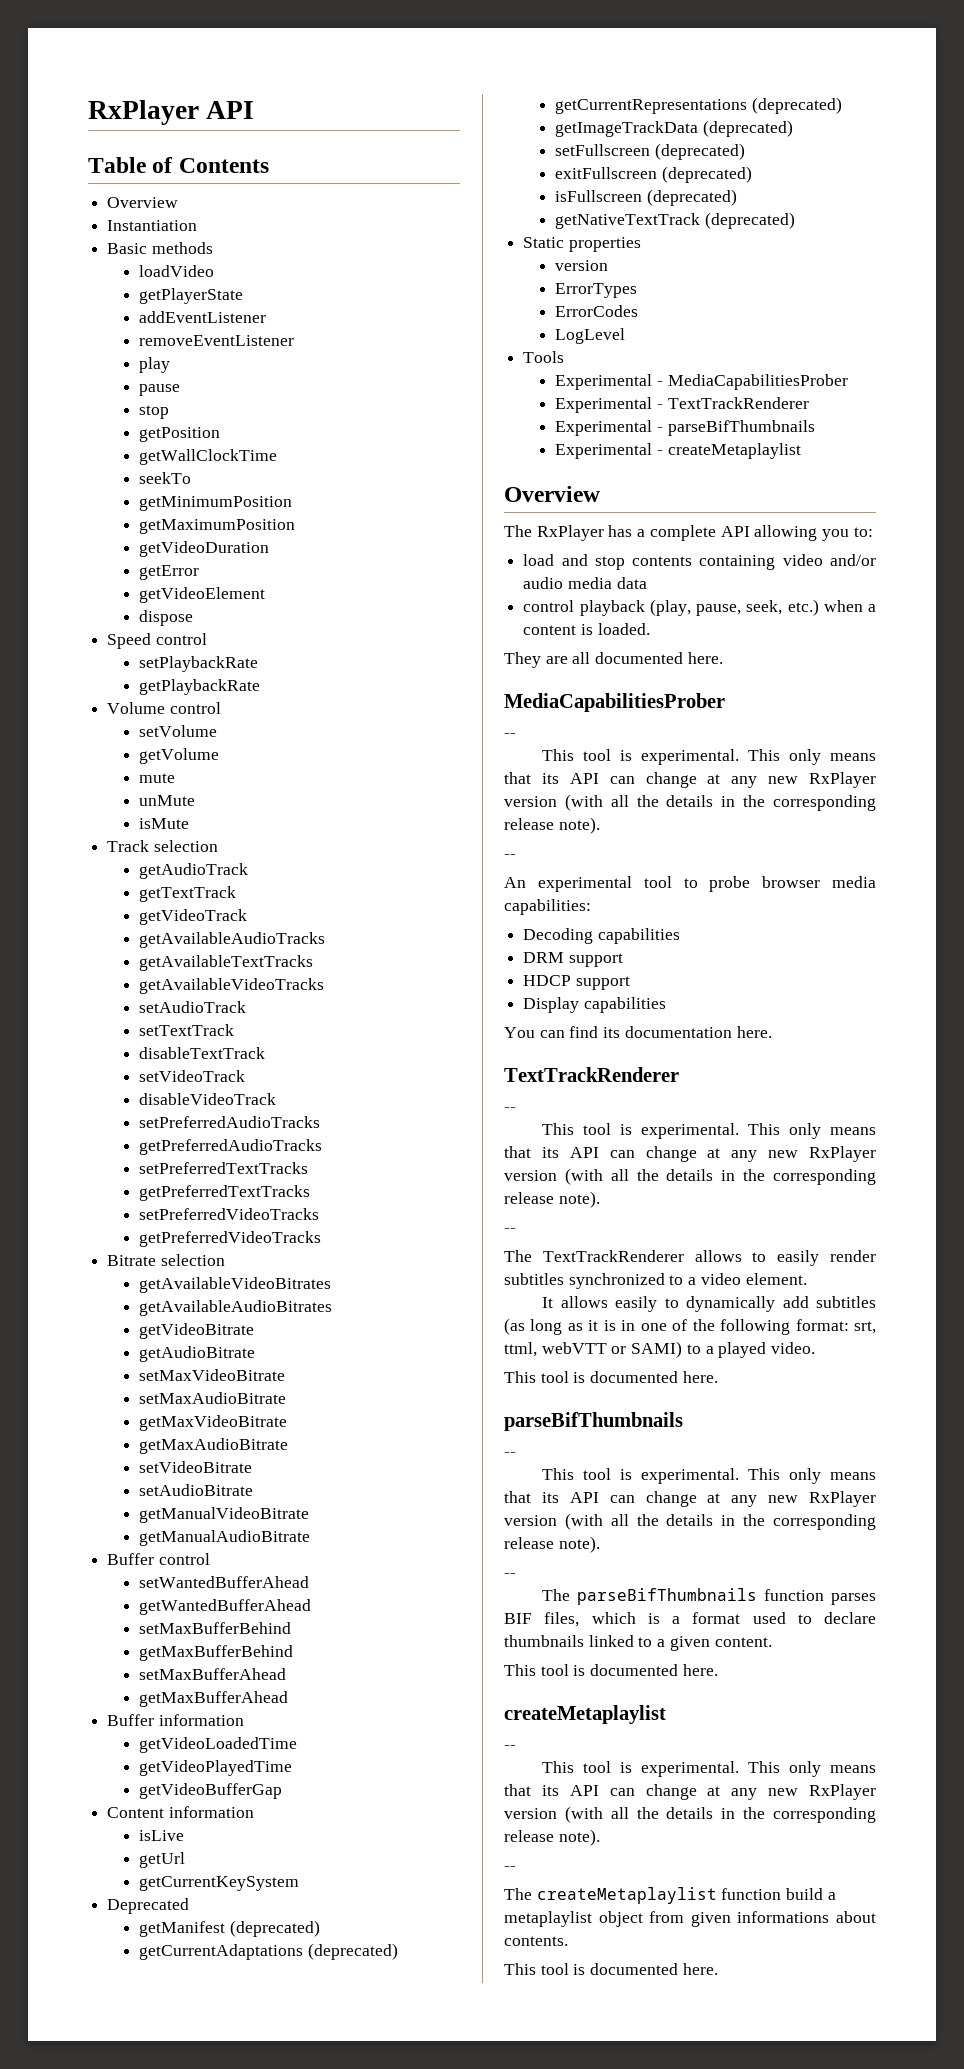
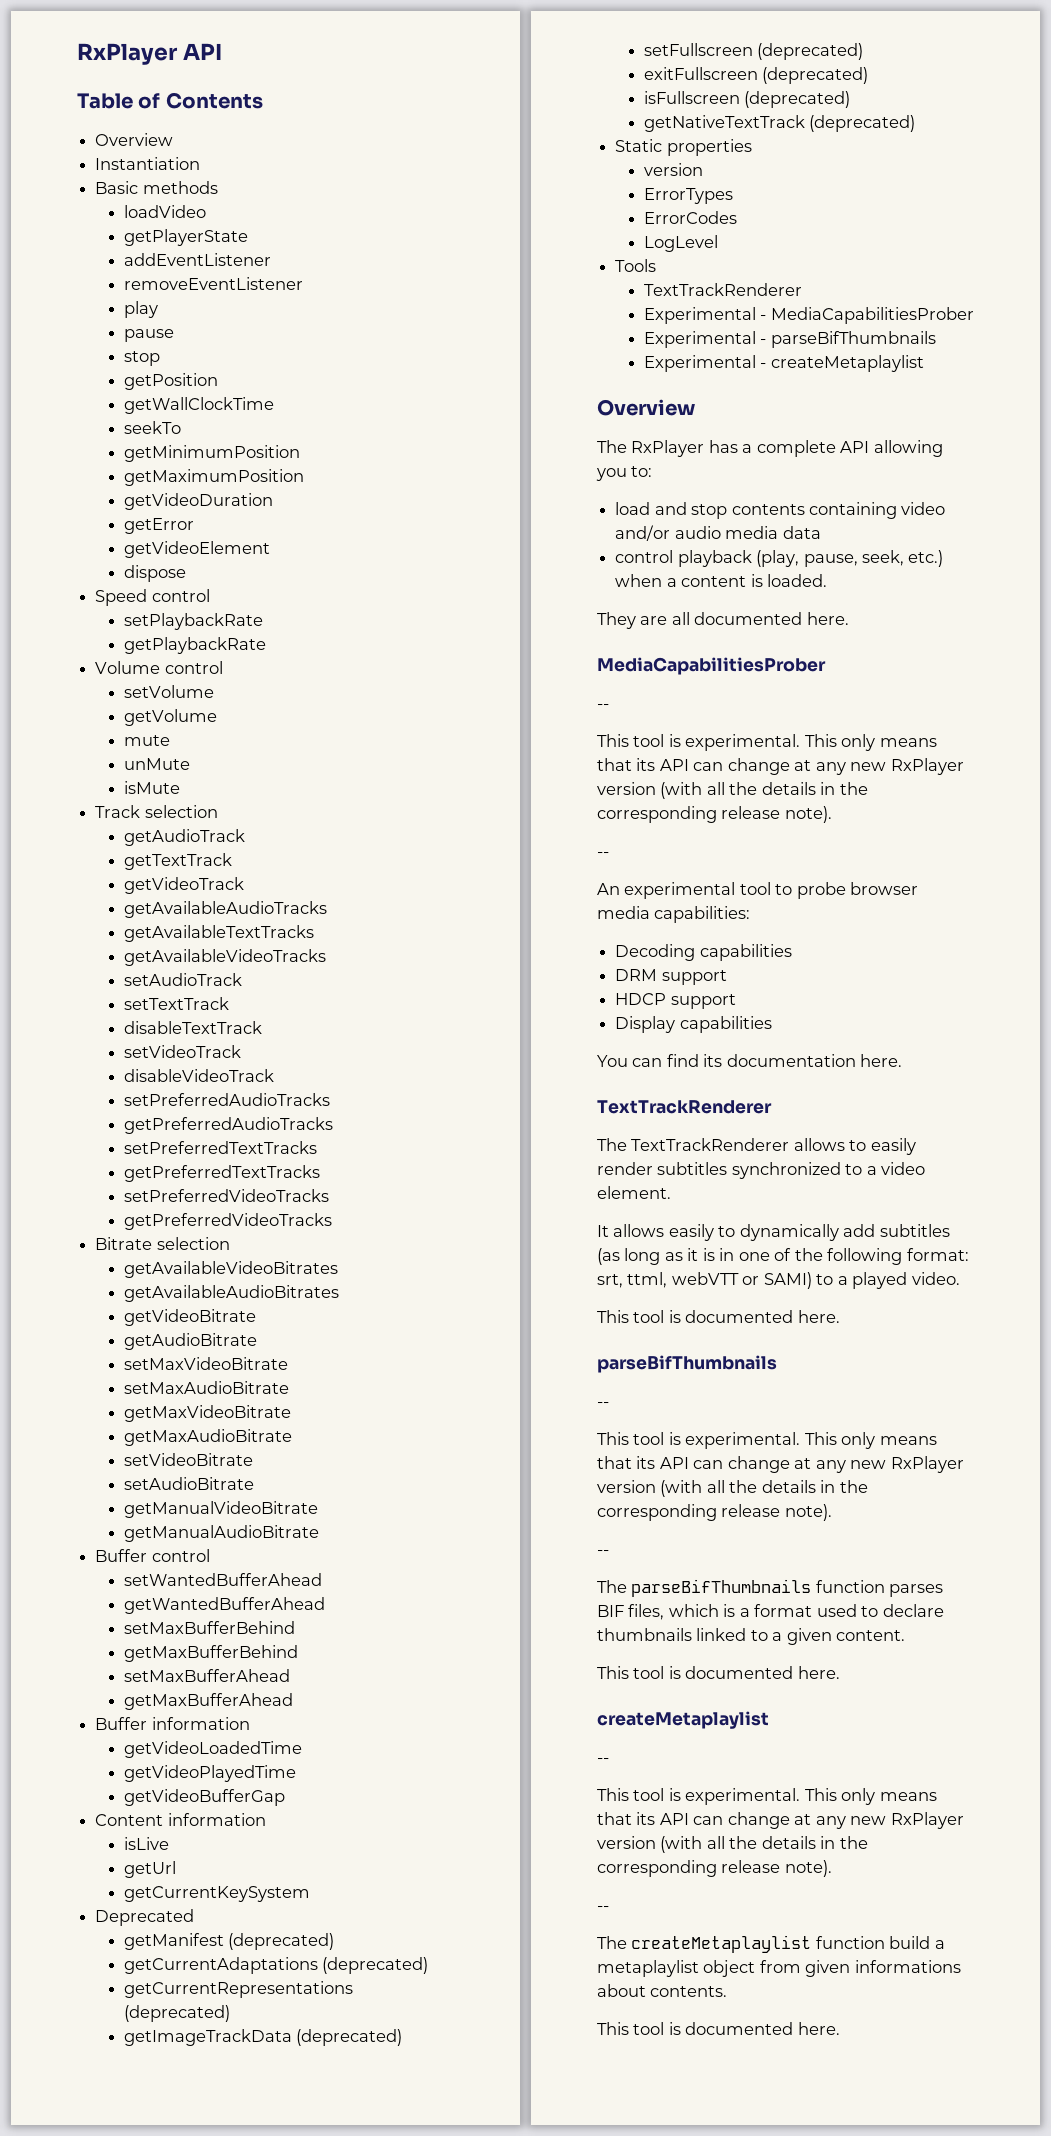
(565, 357) none -> [643,283,802,296] // TextTrackRenderer
[555,397,809,413] // Experimental - TextTrackRenderer -> (974, 315) none
[504,1107,516,1112] [542,1123,876,1139] [504,1146,876,1162] [504,1168,876,1185] [504,1191,600,1208] [504,1228,516,1233] // -- // This tool is experimental. This only means that its API can change at any new RxPlayer version (with all the details in the corresponding release note). // -- -> (772, 1107) none

